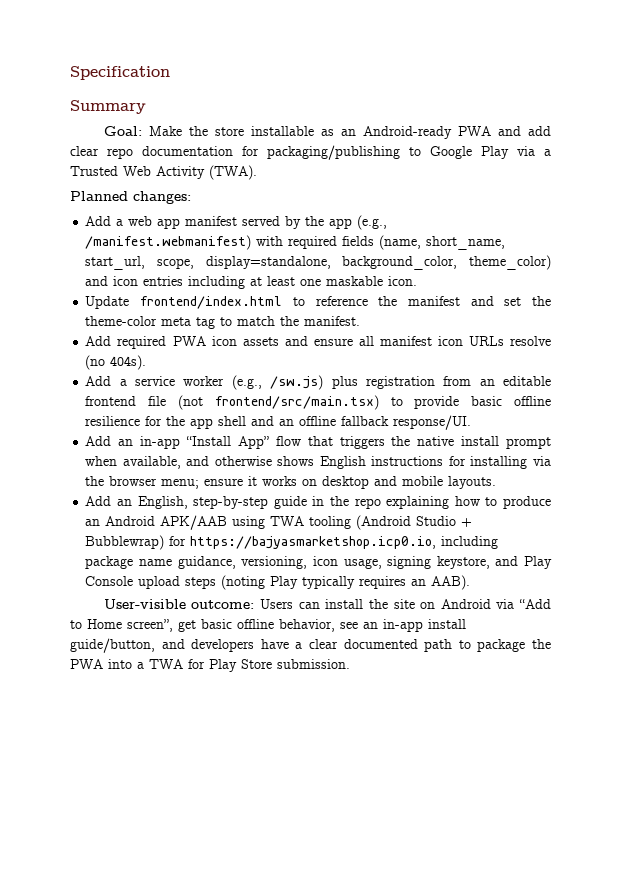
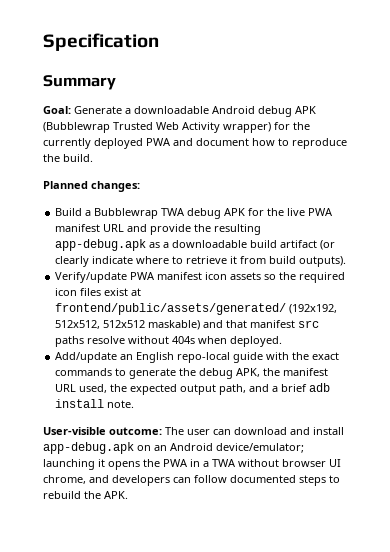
[148,126,552,139] [70,145,551,160] [70,165,257,180] [70,191,191,204] [85,215,388,230] [85,235,506,250] [85,255,551,270] [85,276,418,289] [85,296,551,309] [85,316,361,329] [85,336,551,349] [85,355,147,370] [85,375,552,390] [85,395,552,410] [85,415,472,430] [85,436,551,449] [85,456,552,469] [85,476,497,489] [85,496,552,509] [85,515,473,530] [85,535,499,550] [85,556,552,569] [85,575,471,590] [103,599,551,609] [70,619,466,632] [70,638,552,653] [70,659,350,672] Make the store installable as an Android-ready PWA and add clear repo documentation for packaging/publishing to Google Play via a Trusted Web Activity (TWA). // Planned changes: // Add a web app manifest served by the app (e.g., /manifest.webmanifest) with required fields (name, short_name, start_url, scope, display=standalone, background_color, theme_color) and icon entries including at least one maskable icon. // Update frontend/index.html to reference the manifest and set the theme-color meta tag to match the manifest. // Add required PWA icon assets and ensure all manifest icon URLs resolve (no 404s). // Add a service worker (e.g., /sw.js) plus registration from an editable frontend file (not frontend/src/main.tsx) to provide basic offline resilience for the app shell and an offline fallback response/UI. // Add an in-app “Install App” flow that triggers the native install prompt when available, and otherwise shows English instructions for installing via the browser menu; ensure it works on desktop and mobile layouts. // Add an English, step-by-step guide in the repo explaining how to produce an Android APK/AAB using TWA tooling (Android Studio + Bubblewrap) for https://bajyasmarketshop.icp0.io, including package name guidance, versioning, icon usage, signing keystore, and Play Console upload steps (noting Play typically requires an AAB). // User-visible outcome: Users can install the site on Android via “Add to Home screen”, get basic offline behavior, see an in-app install guide/button, and developers have a clear documented path to package the PWA into a TWA for Play Store submission. -> [74,106,316,117] [43,122,310,133] [43,138,347,149] [43,154,93,162] [43,181,140,192] [55,208,334,219] [55,224,262,235] [55,239,336,251] [55,256,347,267] [55,272,346,283] [55,288,142,296] [55,303,338,315] [55,320,320,330] [55,336,283,347] [55,352,340,363] [55,368,329,379] [55,383,331,395] [55,399,135,408] [43,427,344,435] [43,442,304,454] [43,459,341,470] [43,475,340,486] [43,491,128,499] Generate a downloadable Android debug APK (Bubblewrap Trusted Web Activity wrapper) for the currently deployed PWA and document how to reproduce the build. // Planned changes: // Build a Bubblewrap TWA debug APK for the live PWA manifest URL and provide the resulting app-debug.apk as a downloadable build artifact (or clearly indicate where to retrieve it from build outputs). // Verify/update PWA manifest icon assets so the required icon files exist at frontend/public/assets/generated/ (192x192, 512x512, 512x512 maskable) and that manifest src paths resolve without 404s when deployed. // Add/update an English repo-local guide with the exact commands to generate the debug APK, the manifest URL used, the expected output path, and a brief adb install note. // User-visible outcome: The user can download and install app-debug.apk on an Android device/emulator; launching it opens the PWA in a TWA without browser UI chrome, and developers can follow documented steps to rebuild the APK.

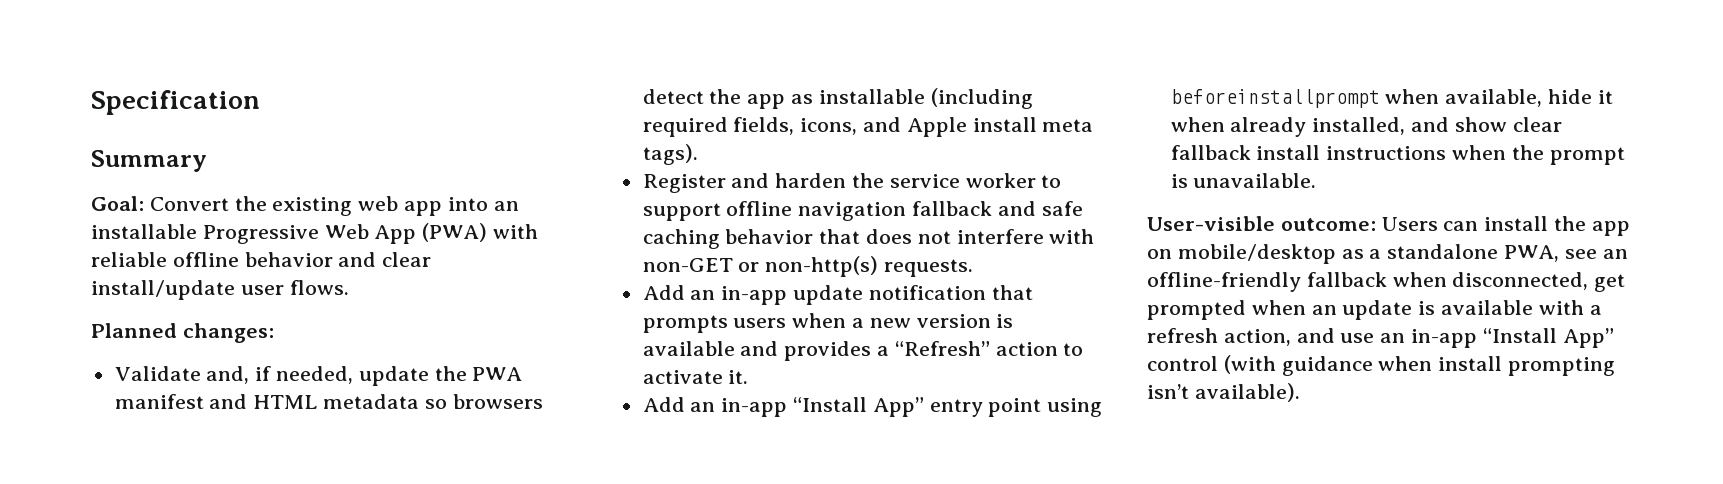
[74,106,316,117] [43,122,310,133] [43,138,347,149] [43,154,93,162] [43,181,140,192] [55,208,334,219] [55,224,262,235] [55,239,336,251] [55,256,347,267] [55,272,346,283] [55,288,142,296] [55,303,338,315] [55,320,320,330] [55,336,283,347] [55,352,340,363] [55,368,329,379] [55,383,331,395] [55,399,135,408] [43,427,344,435] [43,442,304,454] [43,459,341,470] [43,475,340,486] [43,491,128,499] Generate a downloadable Android debug APK (Bubblewrap Trusted Web Activity wrapper) for the currently deployed PWA and document how to reproduce the build. // Planned changes: // Build a Bubblewrap TWA debug APK for the live PWA manifest URL and provide the resulting app-debug.apk as a downloadable build artifact (or clearly indicate where to retrieve it from build outputs). // Verify/update PWA manifest icon assets so the required icon files exist at frontend/public/assets/generated/ (192x192, 512x512, 512x512 maskable) and that manifest src paths resolve without 404s when deployed. // Add/update an English repo-local guide with the exact commands to generate the debug APK, the manifest URL used, the expected output path, and a brief adb install note. // User-visible outcome: The user can download and install app-debug.apk on an Android device/emulator; launching it opens the PWA in a TWA without browser UI chrome, and developers can follow documented steps to rebuild the APK. -> [149,196,519,216] [91,223,538,244] [91,252,432,267] [91,280,349,300] [91,323,274,343] [114,366,523,386] [114,394,543,409] [642,88,1033,109] [642,117,1094,137] [642,144,698,165] [642,173,1062,193] [642,201,1083,221] [642,229,1095,249] [642,256,974,277] [642,285,1033,305] [642,313,1014,333] [642,341,1084,361] [642,370,749,384] [642,397,1103,417] [1170,89,1613,108] [1170,117,1562,137] [1170,145,1625,165] [1170,173,1317,188] [1147,216,1630,236] [1147,244,1628,264] [1147,272,1626,292] [1147,300,1602,320] [1147,328,1614,348] [1147,355,1616,376] [1147,383,1300,402] Convert the existing web app into an installable Progressive Web App (PWA) with reliable offline behavior and clear install/update user flows. // Planned changes: // Validate and, if needed, update the PWA manifest and HTML metadata so browsers detect the app as installable (including required fields, icons, and Apple install meta tags). // Register and harden the service worker to support offline navigation fallback and safe caching behavior that does not interfere with non-GET or non-http(s) requests. // Add an in-app update notification that prompts users when a new version is available and provides a “Refresh” action to activate it. // Add an in-app “Install App” entry point using beforeinstallprompt when available, hide it when already installed, and show clear fallback install instructions when the prompt is unavailable. // User-visible outcome: Users can install the app on mobile/desktop as a standalone PWA, see an offline-friendly fallback when disconnected, get prompted when an update is available with a refresh action, and use an in-app “Install App” control (with guidance when install prompting isn’t available).

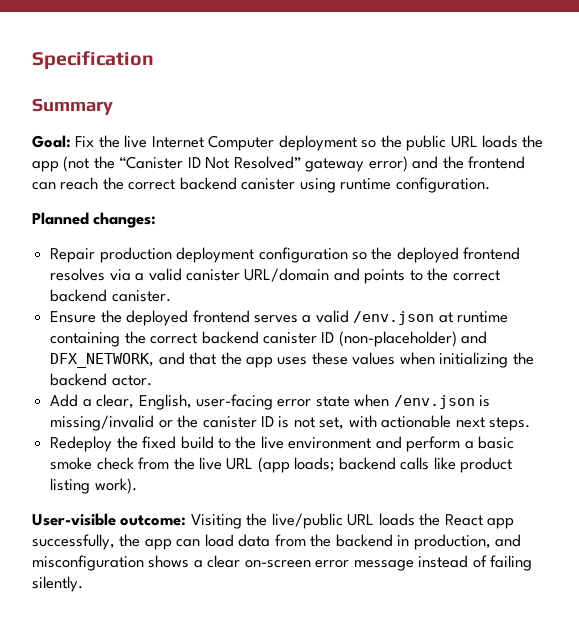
[149,196,519,216] [91,223,538,244] [91,252,432,267] [91,280,349,300] [91,323,274,343] [114,366,523,386] [114,394,543,409] [642,88,1033,109] [642,117,1094,137] [642,144,698,165] [642,173,1062,193] [642,201,1083,221] [642,229,1095,249] [642,256,974,277] [642,285,1033,305] [642,313,1014,333] [642,341,1084,361] [642,370,749,384] [642,397,1103,417] [1170,89,1613,108] [1170,117,1562,137] [1170,145,1625,165] [1170,173,1317,188] [1147,216,1630,236] [1147,244,1628,264] [1147,272,1626,292] [1147,300,1602,320] [1147,328,1614,348] [1147,355,1616,376] [1147,383,1300,402] Convert the existing web app into an installable Progressive Web App (PWA) with reliable offline behavior and clear install/update user flows. // Planned changes: // Validate and, if needed, update the PWA manifest and HTML metadata so browsers detect the app as installable (including required fields, icons, and Apple install meta tags). // Register and harden the service worker to support offline navigation fallback and safe caching behavior that does not interfere with non-GET or non-http(s) requests. // Add an in-app update notification that prompts users when a new version is available and provides a “Refresh” action to activate it. // Add an in-app “Install App” entry point using beforeinstallprompt when available, hide it when already installed, and show clear fallback install instructions when the prompt is unavailable. // User-visible outcome: Users can install the app on mobile/desktop as a standalone PWA, see an offline-friendly fallback when disconnected, get prompted when an update is available with a refresh action, and use an in-app “Install App” control (with guidance when install prompting isn’t available). -> [75,135,544,151] [32,156,526,172] [32,177,490,193] [32,212,157,228] [50,247,521,263] [50,268,500,284] [50,289,171,302] [50,310,509,326] [50,331,488,347] [50,352,534,368] [50,373,152,386] [50,394,491,410] [50,415,531,431] [50,436,515,452] [50,457,513,473] [50,478,137,494] [32,513,515,529] [32,534,522,550] [32,555,533,571] [32,576,83,592] Fix the live Internet Computer deployment so the public URL loads the app (not the “Canister ID Not Resolved” gateway error) and the frontend can reach the correct backend canister using runtime configuration. // Planned changes: // Repair production deployment configuration so the deployed frontend resolves via a valid canister URL/domain and points to the correct backend canister. // Ensure the deployed frontend serves a valid /env.json at runtime containing the correct backend canister ID (non-placeholder) and DFX_NETWORK, and that the app uses these values when initializing the backend actor. // Add a clear, English, user-facing error state when /env.json is missing/invalid or the canister ID is not set, with actionable next steps. // Redeploy the fixed build to the live environment and perform a basic smoke check from the live URL (app loads; backend calls like product listing work). // User-visible outcome: Visiting the live/public URL loads the React app successfully, the app can load data from the backend in production, and misconfiguration shows a clear on-screen error message instead of failing silently.

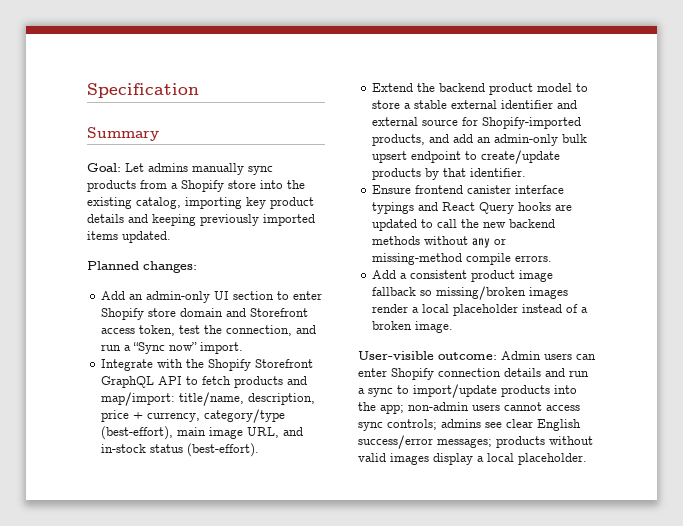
[75,135,544,151] [32,156,526,172] [32,177,490,193] [32,212,157,228] [50,247,521,263] [50,268,500,284] [50,289,171,302] [50,310,509,326] [50,331,488,347] [50,352,534,368] [50,373,152,386] [50,394,491,410] [50,415,531,431] [50,436,515,452] [50,457,513,473] [50,478,137,494] [32,513,515,529] [32,534,522,550] [32,555,533,571] [32,576,83,592] Fix the live Internet Computer deployment so the public URL loads the app (not the “Canister ID Not Resolved” gateway error) and the frontend can reach the correct backend canister using runtime configuration. // Planned changes: // Repair production deployment configuration so the deployed frontend resolves via a valid canister URL/domain and points to the correct backend canister. // Ensure the deployed frontend serves a valid /env.json at runtime containing the correct backend canister ID (non-placeholder) and DFX_NETWORK, and that the app uses these values when initializing the backend actor. // Add a clear, English, user-facing error state when /env.json is missing/invalid or the canister ID is not set, with actionable next steps. // Redeploy the fixed build to the live environment and perform a basic smoke check from the live URL (app loads; backend calls like product listing work). // User-visible outcome: Visiting the live/public URL loads the React app successfully, the app can load data from the backend in production, and misconfiguration shows a clear on-screen error message instead of failing silently. -> [125,163,273,175] [87,180,305,192] [87,197,314,209] [87,214,315,226] [87,231,171,243] [87,261,197,273] [101,291,323,303] [101,308,309,320] [101,325,317,336] [101,342,244,354] [101,359,314,371] [101,376,308,388] [101,392,316,406] [101,409,286,423] [101,426,304,440] [101,443,260,457] [372,83,589,95] [372,100,578,109] [372,117,582,129] [372,134,588,146] [372,150,561,164] [372,168,527,180] [372,185,565,194] [372,202,573,214] [372,219,556,231] [372,236,507,248] [372,253,553,265] [372,270,554,282] [372,286,569,300] [372,304,589,316] [372,321,454,333] [358,351,596,360] [358,368,589,380] [358,384,577,398] [358,402,580,414] [358,419,581,431] [358,435,593,449] [358,453,587,465] Let admins manually sync products from a Shopify store into the existing catalog, importing key product details and keeping previously imported items updated. // Planned changes: // Add an admin-only UI section to enter Shopify store domain and Storefront access token, test the connection, and run a “Sync now” import. // Integrate with the Shopify Storefront GraphQL API to fetch products and map/import: title/name, description, price + currency, category/type (best-effort), main image URL, and in-stock status (best-effort). // Extend the backend product model to store a stable external identifier and external source for Shopify-imported products, and add an admin-only bulk upsert endpoint to create/update products by that identifier. // Ensure frontend canister interface typings and React Query hooks are updated to call the new backend methods without any or missing-method compile errors. // Add a consistent product image fallback so missing/broken images render a local placeholder instead of a broken image. // User-visible outcome: Admin users can enter Shopify connection details and run a sync to import/update products into the app; non-admin users cannot access sync controls; admins see clear English success/error messages; products without valid images display a local placeholder.

